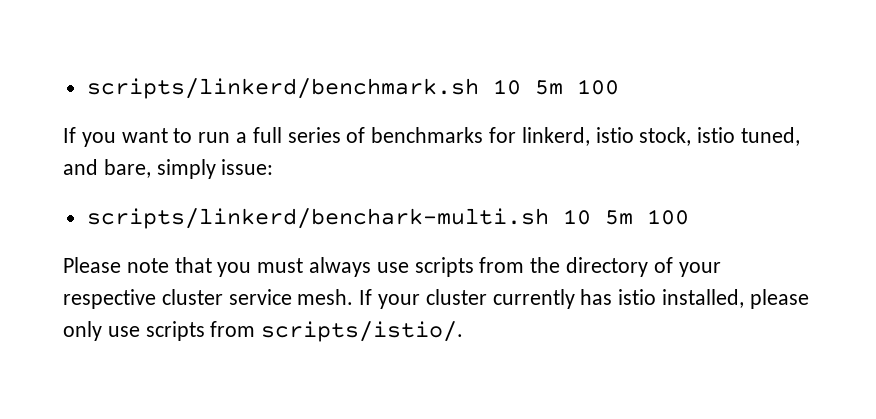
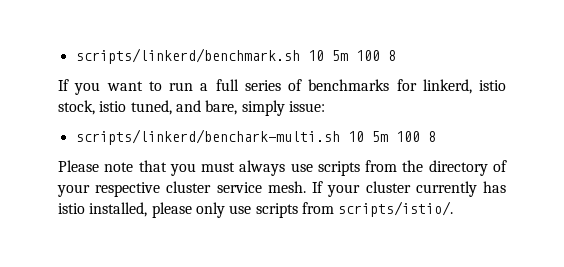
(619, 87) none -> [387,50,396,61] 8
(689, 217) none -> [427,131,436,142] 8

